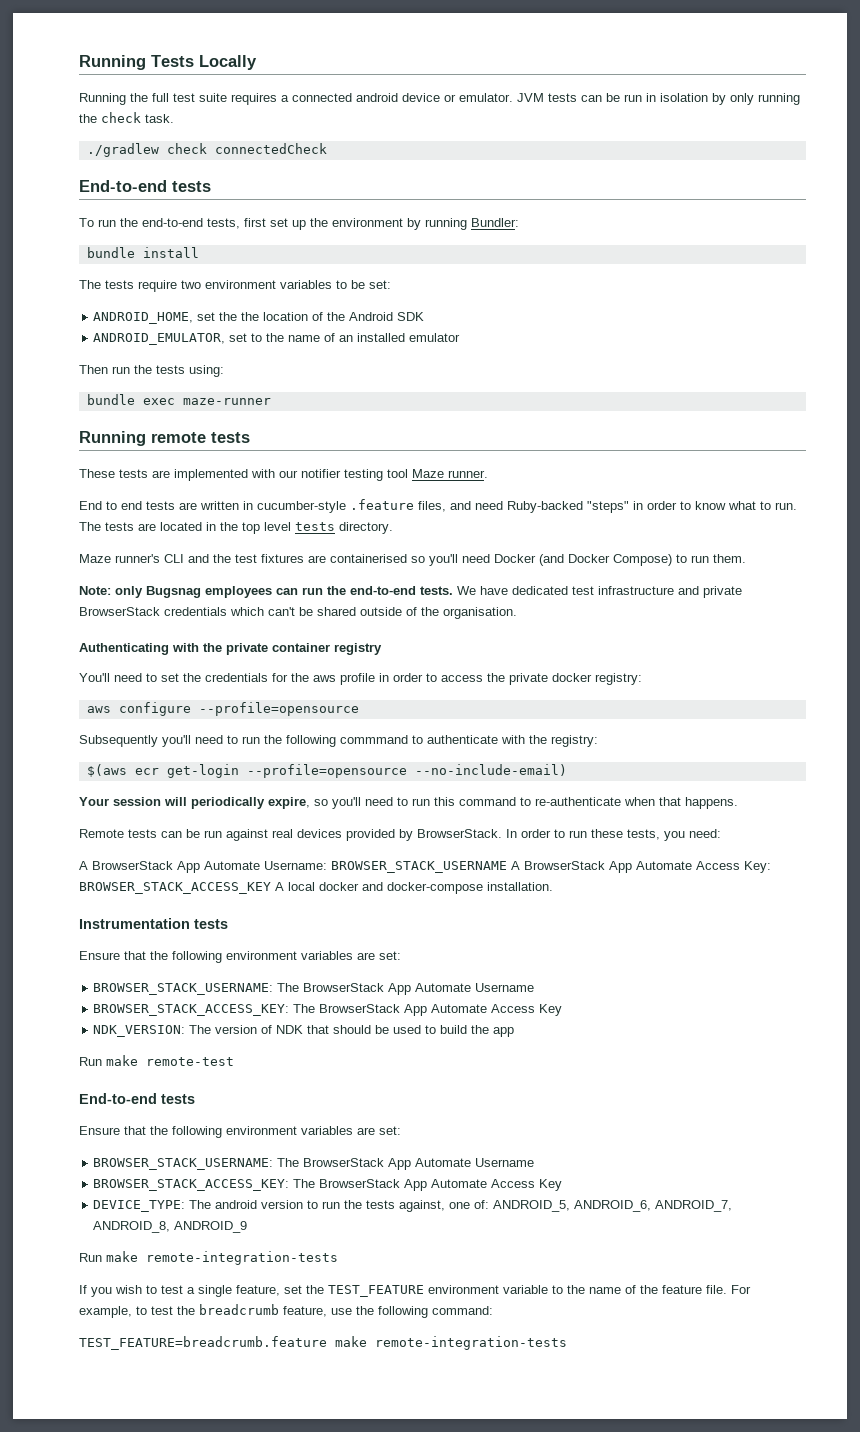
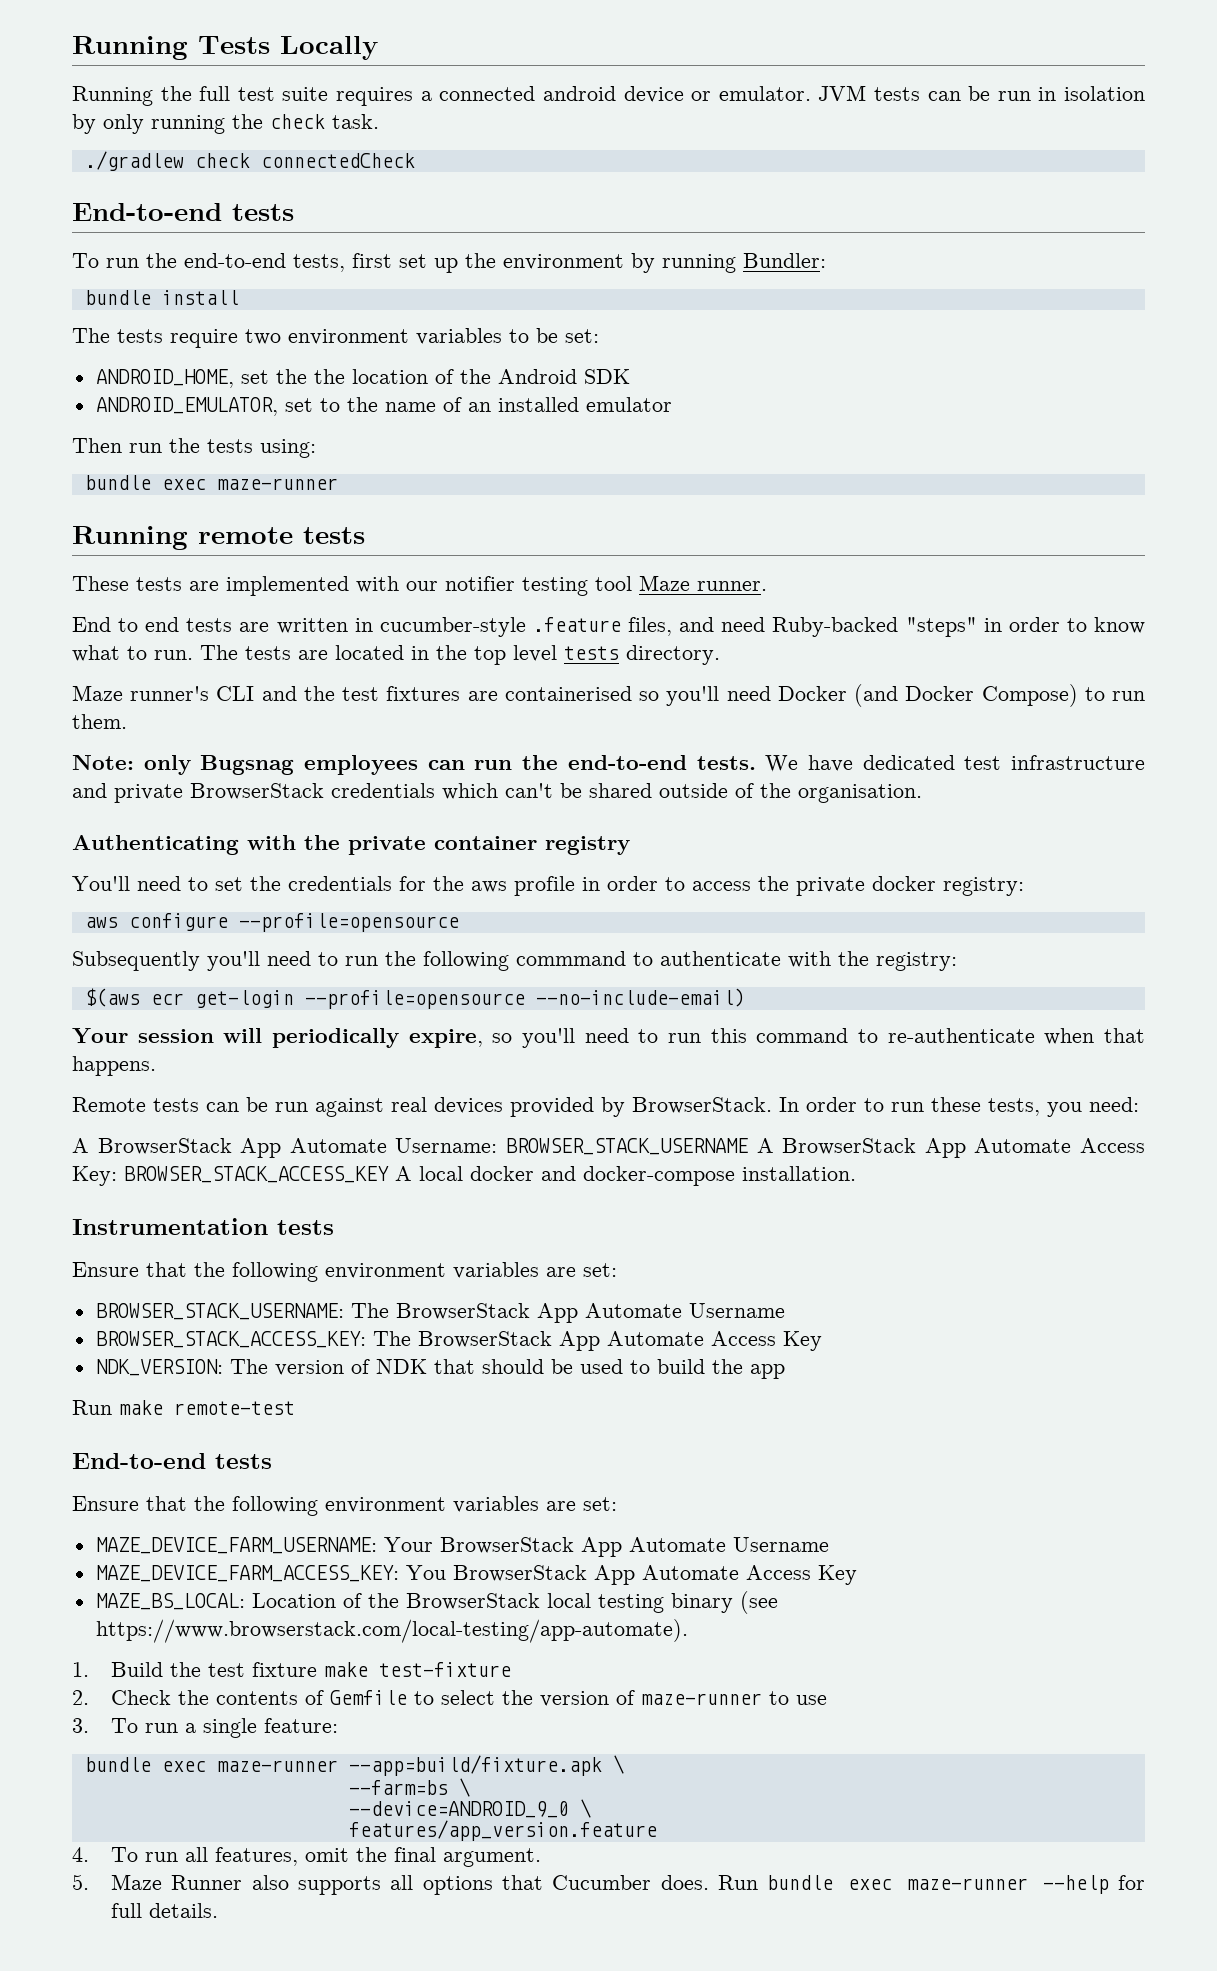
[93,1158,535,1170] [93,1179,563,1191] [93,1200,733,1212] [93,1221,248,1233] [79,1251,338,1265] [79,1285,751,1297] [79,1304,493,1318] [79,1336,567,1350] BROWSER_STACK_USERNAME: The BrowserStack App Automate Username // BROWSER_STACK_ACCESS_KEY: The BrowserStack App Automate Access Key // DEVICE_TYPE: The android version to run the tests against, one of: ANDROID_5, ANDROID_6, ANDROID_7, ANDROID_8, ANDROID_9 // Run make remote-integration-tests // If you wish to test a single feature, set the TEST_FEATURE environment variable to the name of the feature file. For example, to test the breadcrumb feature, use the following command: // TEST_FEATURE=breadcrumb.feature make remote-integration-tests -> [95,1537,829,1557] [95,1565,857,1585] [95,1591,778,1614] [95,1619,688,1643] [72,1662,511,1677] [72,1690,827,1707] [72,1718,338,1738] [84,1755,624,1776] [348,1778,470,1797] [348,1799,591,1818] [348,1820,657,1841] [72,1847,541,1867] [72,1874,1145,1895] [110,1903,218,1918] MAZE_DEVICE_FARM_USERNAME: Your BrowserStack App Automate Username // MAZE_DEVICE_FARM_ACCESS_KEY: You BrowserStack App Automate Access Key // MAZE_BS_LOCAL: Location of the BrowserStack local testing binary (see https://www.browserstack.com/local-testing/app-automate). // 1. Build the test fixture make test-fixture // 2. Check the contents of Gemfile to select the version of maze-runner to use // 3. To run a single feature: // bundle exec maze-runner --app=build/fixture.apk \ // --farm=bs \ // --device=ANDROID_9_0 \ // features/app_version.feature // 4. To run all features, omit the final argument. // 5. Maze Runner also supports all options that Cucumber does. Run bundle exec maze-runner --help for full details.

